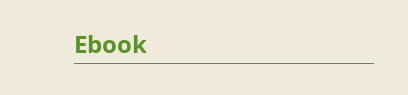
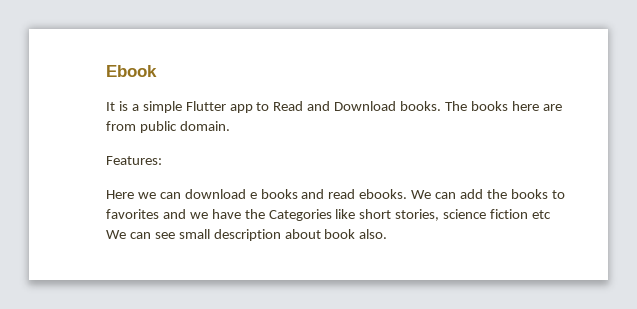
(147, 44) none -> [106,101,562,113] [106,121,230,133] [106,156,162,165] [106,189,565,199] [106,209,552,221] [106,229,388,241] // It is a simple Flutter app to Read and Download books. The books here are from public domain. // Features: // Here we can download e books and read ebooks. We can add the books to favorites and we have the Categories like short stories, science fiction etc We can see small description about book also.

